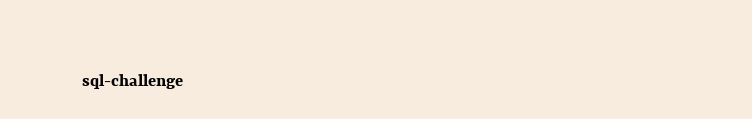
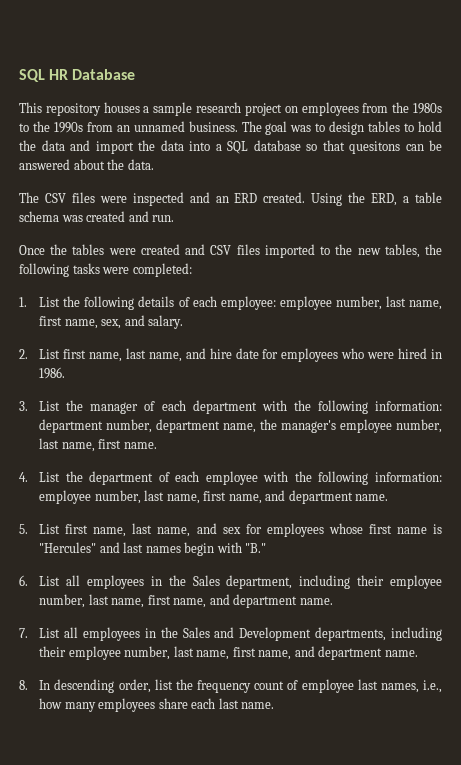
[82,74,183,89] sql-challenge -> [19,69,136,82] [19,102,442,116] [19,121,443,135] [19,140,442,154] [19,159,154,170] [19,192,442,206] [19,211,175,222] [19,244,442,258] [19,263,192,277] [19,296,442,310] [39,315,184,329] [19,348,443,362] [39,367,66,379] [19,400,442,414] [39,419,442,433] [39,438,157,452] [19,471,442,485] [39,490,389,504] [19,523,442,537] [39,542,267,556] [19,575,442,589] [39,594,333,608] [19,627,442,641] [39,646,418,660] [19,679,442,693] [39,698,275,712] SQL HR Database // This repository houses a sample research project on employees from the 1980s to the 1990s from an unnamed business. The goal was to design tables to hold the data and import the data into a SQL database so that quesitons can be answered about the data. // The CSV files were inspected and an ERD created. Using the ERD, a table schema was created and run. // Once the tables were created and CSV files imported to the new tables, the following tasks were completed: // 1. List the following details of each employee: employee number, last name, first name, sex, and salary. // 2. List first name, last name, and hire date for employees who were hired in 1986. // 3. List the manager of each department with the following information: department number, department name, the manager's employee number, last name, first name. // 4. List the department of each employee with the following information: employee number, last name, first name, and department name. // 5. List first name, last name, and sex for employees whose first name is "Hercules" and last names begin with "B." // 6. List all employees in the Sales department, including their employee number, last name, first name, and department name. // 7. List all employees in the Sales and Development departments, including their employee number, last name, first name, and department name. // 8. In descending order, list the frequency count of employee last names, i.e., how many employees share each last name.

